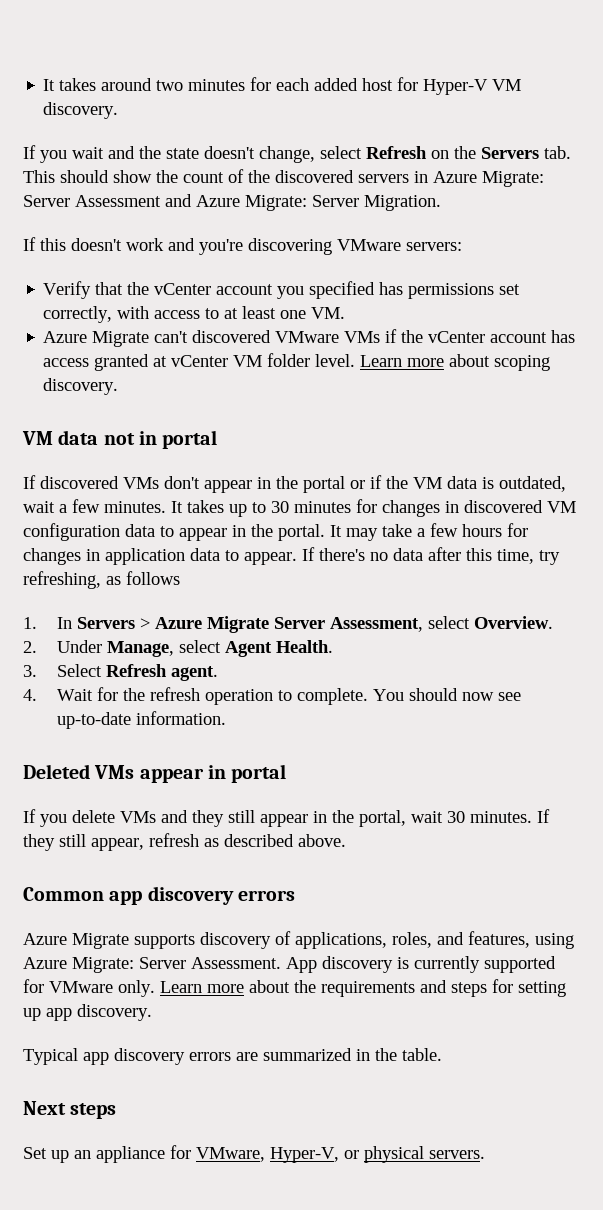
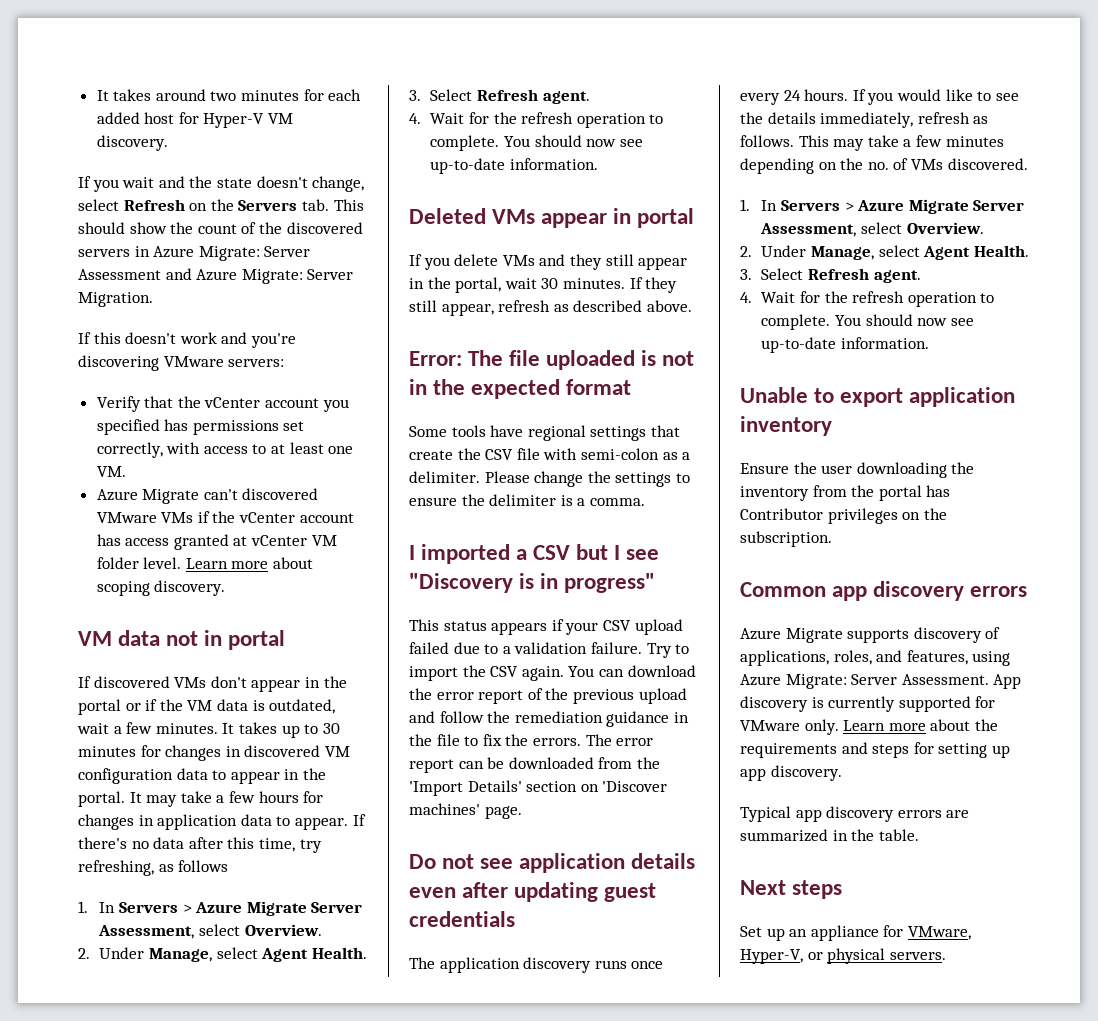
(346, 840) none -> [409,350,695,370] [409,379,632,399] [409,425,680,441] [409,448,691,460] [409,471,690,487] [409,494,645,506] [409,544,660,564] [409,573,656,593] [409,619,683,635] [409,642,690,658] [409,665,696,681] [409,688,687,704] [409,711,689,727] [409,734,654,746] [409,757,660,773] [409,780,668,796] [409,803,522,819] [409,853,696,873] [409,882,657,902] [409,911,515,927] [409,957,664,973] [740,89,1019,105] [740,112,989,128] [740,135,1004,151] [740,158,1028,174] [740,199,1025,214] [760,222,984,237] [740,245,1029,260] [740,268,921,283] [740,291,995,307] [761,314,974,330] [761,337,929,353] [740,387,1016,407] [740,416,832,436] [740,462,975,478] [740,485,951,501] [740,508,947,524] [740,531,832,547] // Error: The file uploaded is not in the expected format // Some tools have regional settings that create the CSV file with semi-colon as a delimiter. Please change the settings to ensure the delimiter is a comma. // I imported a CSV but I see "Discovery is in progress" // This status appears if your CSV upload failed due to a validation failure. Try to import the CSV again. You can download the error report of the previous upload and follow the remediation guidance in the file to fix the errors. The error report can be downloaded from the 'Import Details' section on 'Discover machines' page. // Do not see application details even after updating guest credentials // The application discovery runs once every 24 hours. If you would like to see the details immediately, refresh as follows. This may take a few minutes depending on the no. of VMs discovered. // 1. In Servers > Azure Migrate Server Assessment, select Overview. // 2. Under Manage, select Agent Health. // 3. Select Refresh agent. // 4. Wait for the refresh operation to complete. You should now see up-to-date information. // Unable to export application inventory // Ensure the user downloading the inventory from the portal has Contributor privileges on the subscription.

